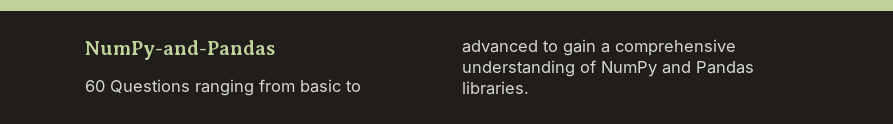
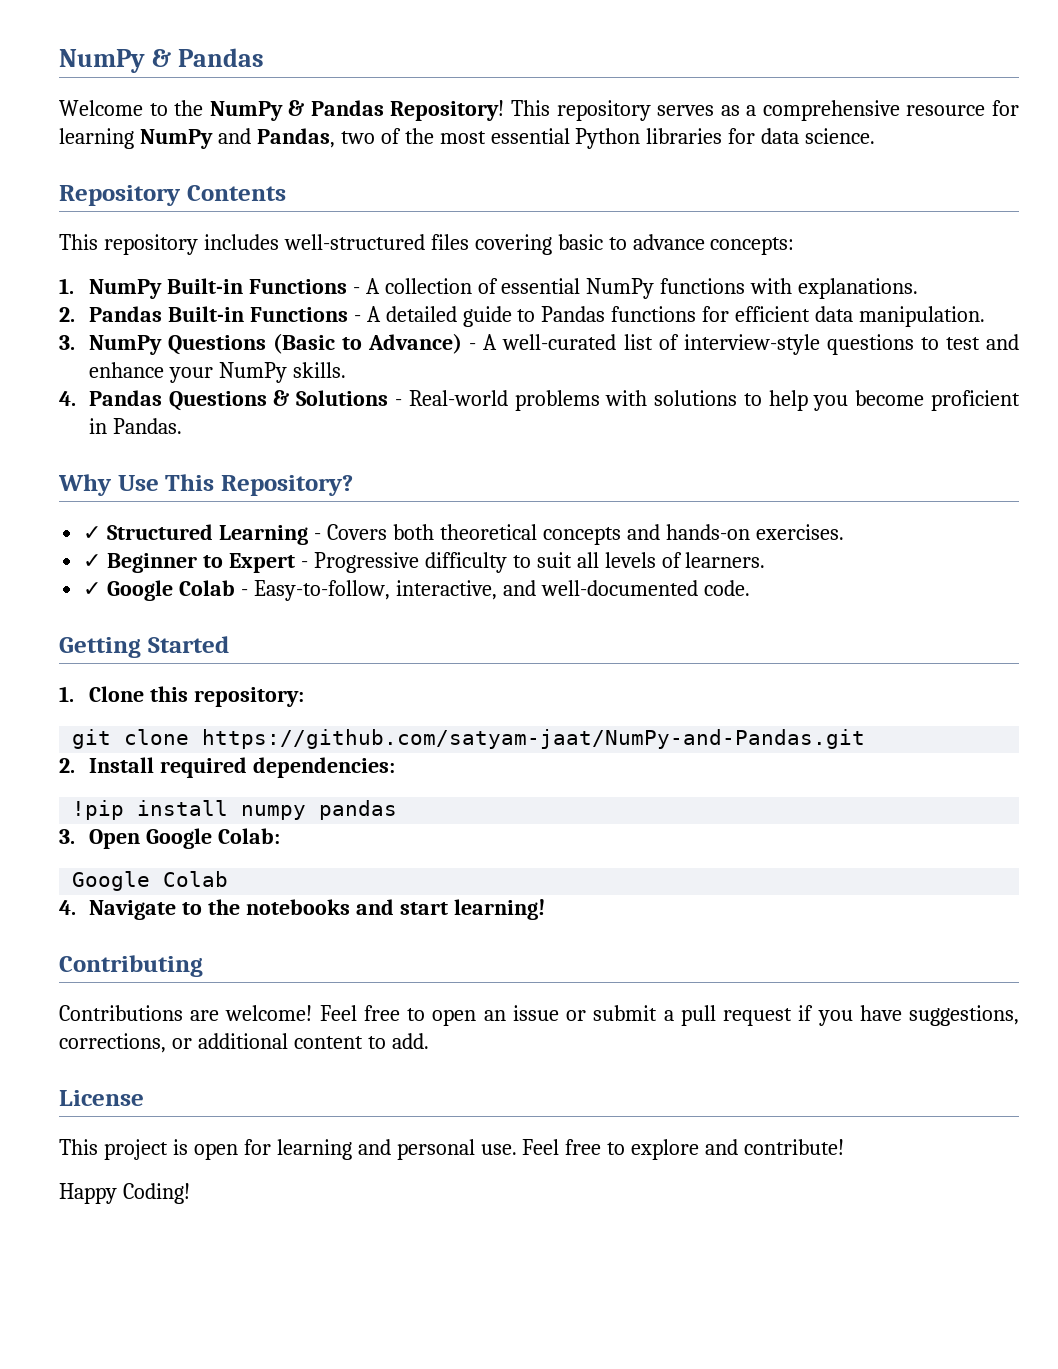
[85,40,275,60] [85,79,361,96] [462,39,736,56] [462,60,754,77] [462,81,529,95] NumPy-and-Pandas // 60 Questions ranging from basic to advanced to gain a comprehensive understanding of NumPy and Pandas libraries. -> [59,48,264,73] [59,100,1019,121] [59,128,876,149] [59,185,286,206] [59,234,795,255] [59,278,919,299] [59,306,986,327] [59,333,1020,355] [88,362,346,383] [59,390,1021,411] [88,418,182,434] [58,474,353,496] [83,524,844,545] [83,552,766,573] [83,580,750,601] [59,636,229,658] [59,686,304,707] [72,729,866,749] [59,757,395,778] [72,800,398,820] [59,828,280,849] [72,871,229,891] [59,899,545,920] [59,955,203,977] [59,1005,1020,1026] [59,1033,429,1053] [59,1090,144,1106] [59,1139,845,1160] [59,1183,190,1204] NumPy & Pandas // Welcome to the NumPy & Pandas Repository! This repository serves as a comprehensive resource for learning NumPy and Pandas, two of the most essential Python libraries for data science. // Repository Contents // This repository includes well-structured files covering basic to advance concepts: // 1. NumPy Built-in Functions - A collection of essential NumPy functions with explanations. // 2. Pandas Built-in Functions - A detailed guide to Pandas functions for efficient data manipulation. // 3. NumPy Questions (Basic to Advance) - A well-curated list of interview-style questions to test and enhance your NumPy skills. // 4. Pandas Questions & Solutions - Real-world problems with solutions to help you become proficient in Pandas. // Why Use This Repository? // ✓ Structured Learning - Covers both theoretical concepts and hands-on exercises. // ✓ Beginner to Expert - Progressive difficulty to suit all levels of learners. // ✓ Google Colab - Easy-to-follow, interactive, and well-documented code. // Getting Started // 1. Clone this repository: // git clone https://github.com/satyam-jaat/NumPy-and-Pandas.git // 2. Install required dependencies: // !pip install numpy pandas // 3. Open Google Colab: // Google Colab // 4. Navigate to the notebooks and start learning! // Contributing // Contributions are welcome! Feel free to open an issue or submit a pull request if you have suggestions, corrections, or additional content to add. // License // This project is open for learning and personal use. Feel free to explore and contribute! // Happy Coding!

